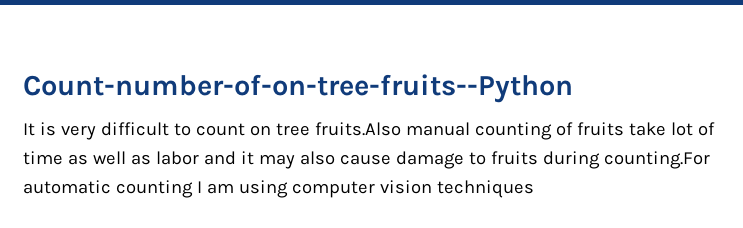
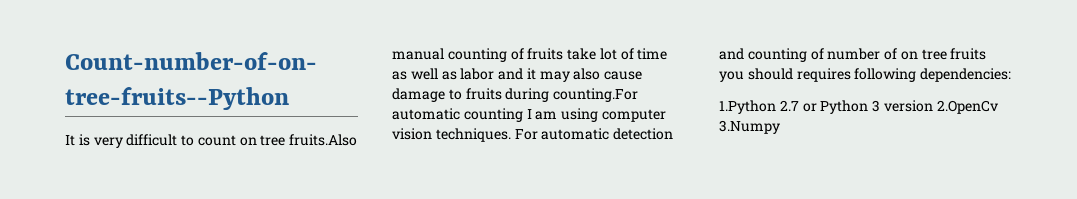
[436,180,534,198] techniques -> [435,128,674,142] [719,48,987,62] [719,68,1012,82] [719,100,999,114] [719,120,780,134] techniques. For automatic detection and counting of number of on tree fruits you should requires following dependencies: // 1.Python 2.7 or Python 3 version 2.OpenCv 3.Numpy

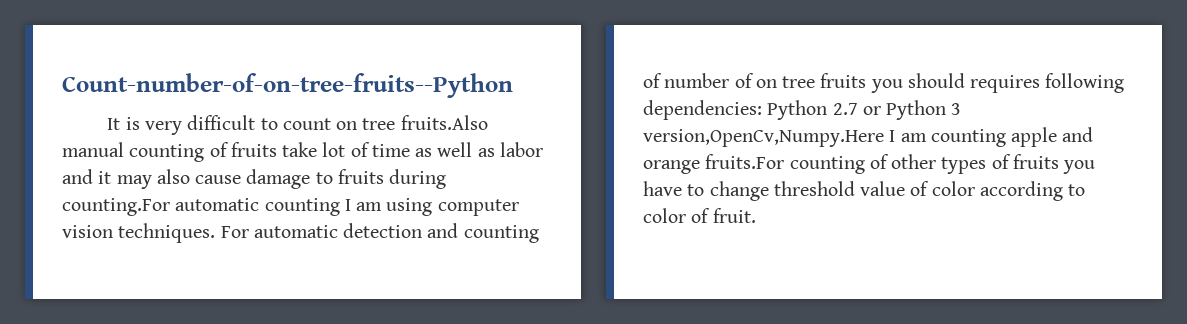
[719,100,776,114] // 1.Python -> [767,100,828,120] Python
[883,100,999,114] [719,120,780,134] version 2.OpenCv 3.Numpy -> [643,127,1094,147] [643,154,1096,174] [643,181,1086,201] [643,208,756,223] version,OpenCv,Numpy.Here I am counting apple and orange fruits.For counting of other types of fruits you have to change threshold value of color according to color of fruit.

